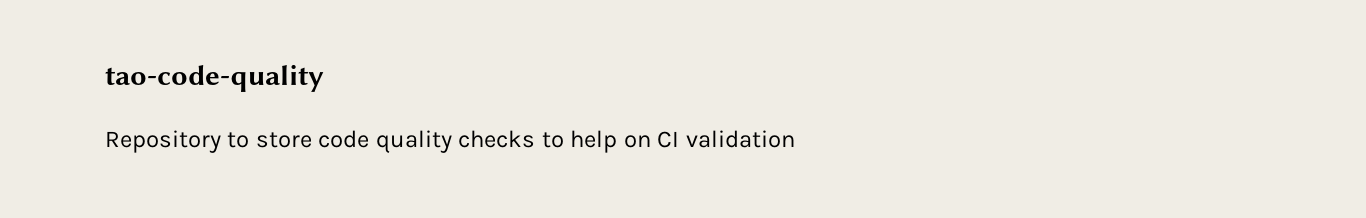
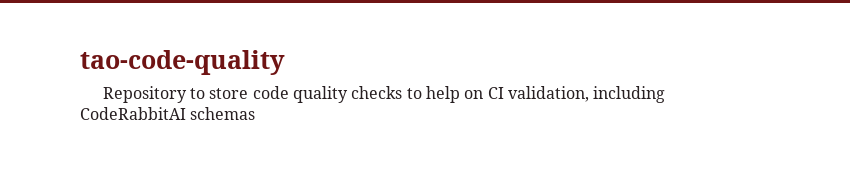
[685,130,795,148] validation -> [507,86,666,103] [80,107,256,120] validation, including CodeRabbitAI schemas

